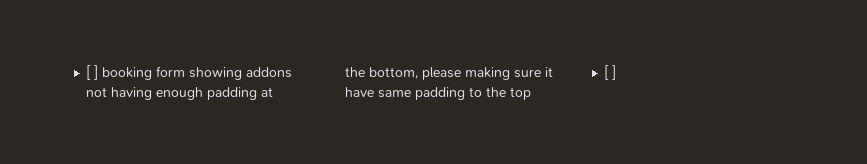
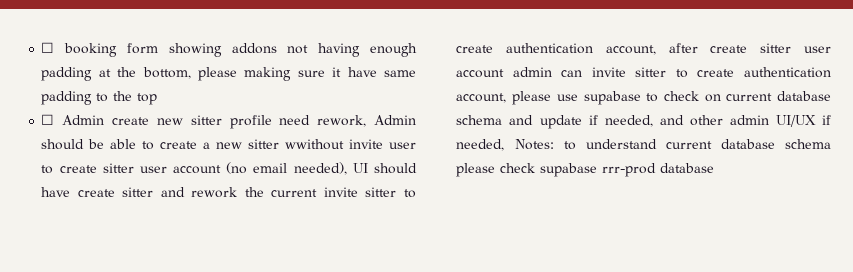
[86,65,99,80] [ ] -> [41,42,55,53] ☐
[604,65,617,80] [ ] -> [41,114,416,129] [41,139,416,150] [41,162,418,175] [41,187,417,198] [456,43,831,55] [456,67,831,78] [456,91,831,105] [456,115,831,129] [456,139,831,151] [456,163,715,177] ☐ Admin create new sitter profile need rework, Admin should be able to create a new sitter wwithout invite user to create sitter user account (no email needed), UI should have create sitter and rework the current invite sitter to create authentication account, after create sitter user account admin can invite sitter to create authentication account, please use supabase to check on current database schema and update if needed, and other admin UI/UX if needed, Notes: to understand current database schema please check supabase rrr-prod database

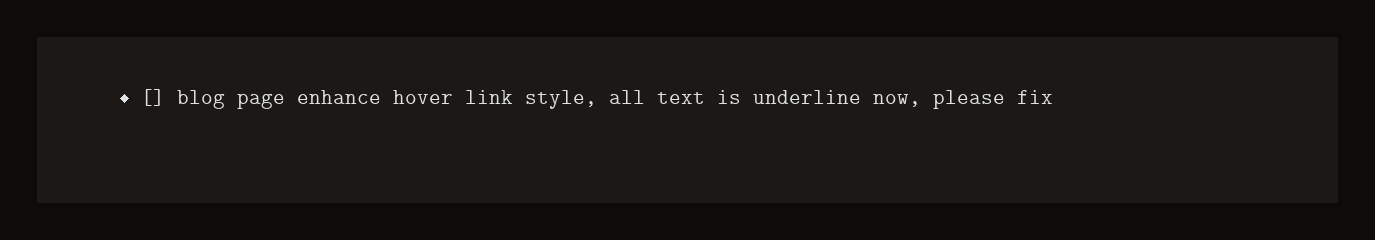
[41,42,418,57] [41,67,416,81] [41,91,158,105] [41,114,416,129] [41,139,416,150] [41,162,418,175] [41,187,417,198] [456,43,831,55] [456,67,831,78] [456,91,831,105] [456,115,831,129] [456,139,831,151] [456,163,715,177] ☐ booking form showing addons not having enough padding at the bottom, please making sure it have same padding to the top // ☐ Admin create new sitter profile need rework, Admin should be able to create a new sitter wwithout invite user to create sitter user account (no email needed), UI should have create sitter and rework the current invite sitter to create authentication account, after create sitter user account admin can invite sitter to create authentication account, please use supabase to check on current database schema and update if needed, and other admin UI/UX if needed, Notes: to understand current database schema please check supabase rrr-prod database -> [140,89,1053,109] [] blog page enhance hover link style, all text is underline now, please fix

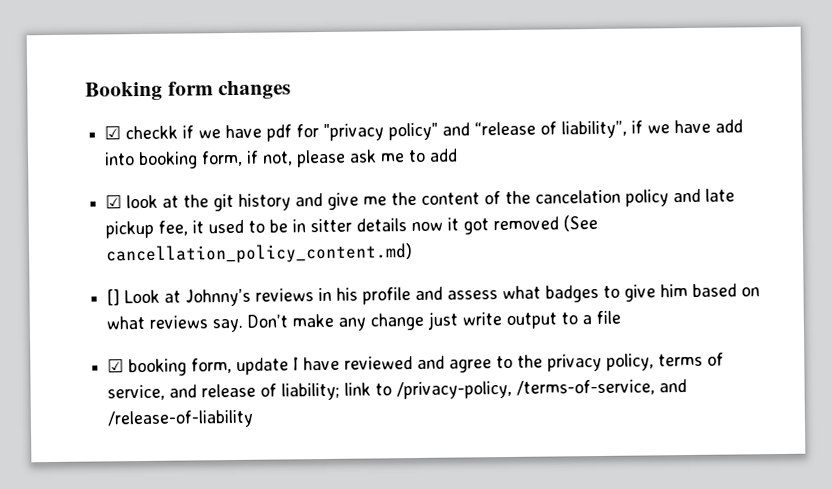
[140,89,1053,109] [] blog page enhance hover link style, all text is underline now, please fix -> [85,80,292,101] [104,119,744,142] [104,148,459,170] [105,188,736,212] [105,214,599,239] [106,243,414,265] [106,283,761,307] [106,310,622,333] [107,352,725,377] [107,379,688,401] [107,409,254,429] Booking form changes // ☑ checkk if we have pdf for "privacy policy" and “release of liability”, if we have add into booking form, if not, please ask me to add // ☑ look at the git history and give me the content of the cancelation policy and late pickup fee, it used to be in sitter details now it got removed (See cancellation_policy_content.md) // [] Look at Johnny’s reviews in his profile and assess what badges to give him based on what reviews say. Don’t make any change just write output to a file // ☑ booking form, update I have reviewed and agree to the privacy policy, terms of service, and release of liability; link to /privacy-policy, /terms-of-service, and /release-of-liability

